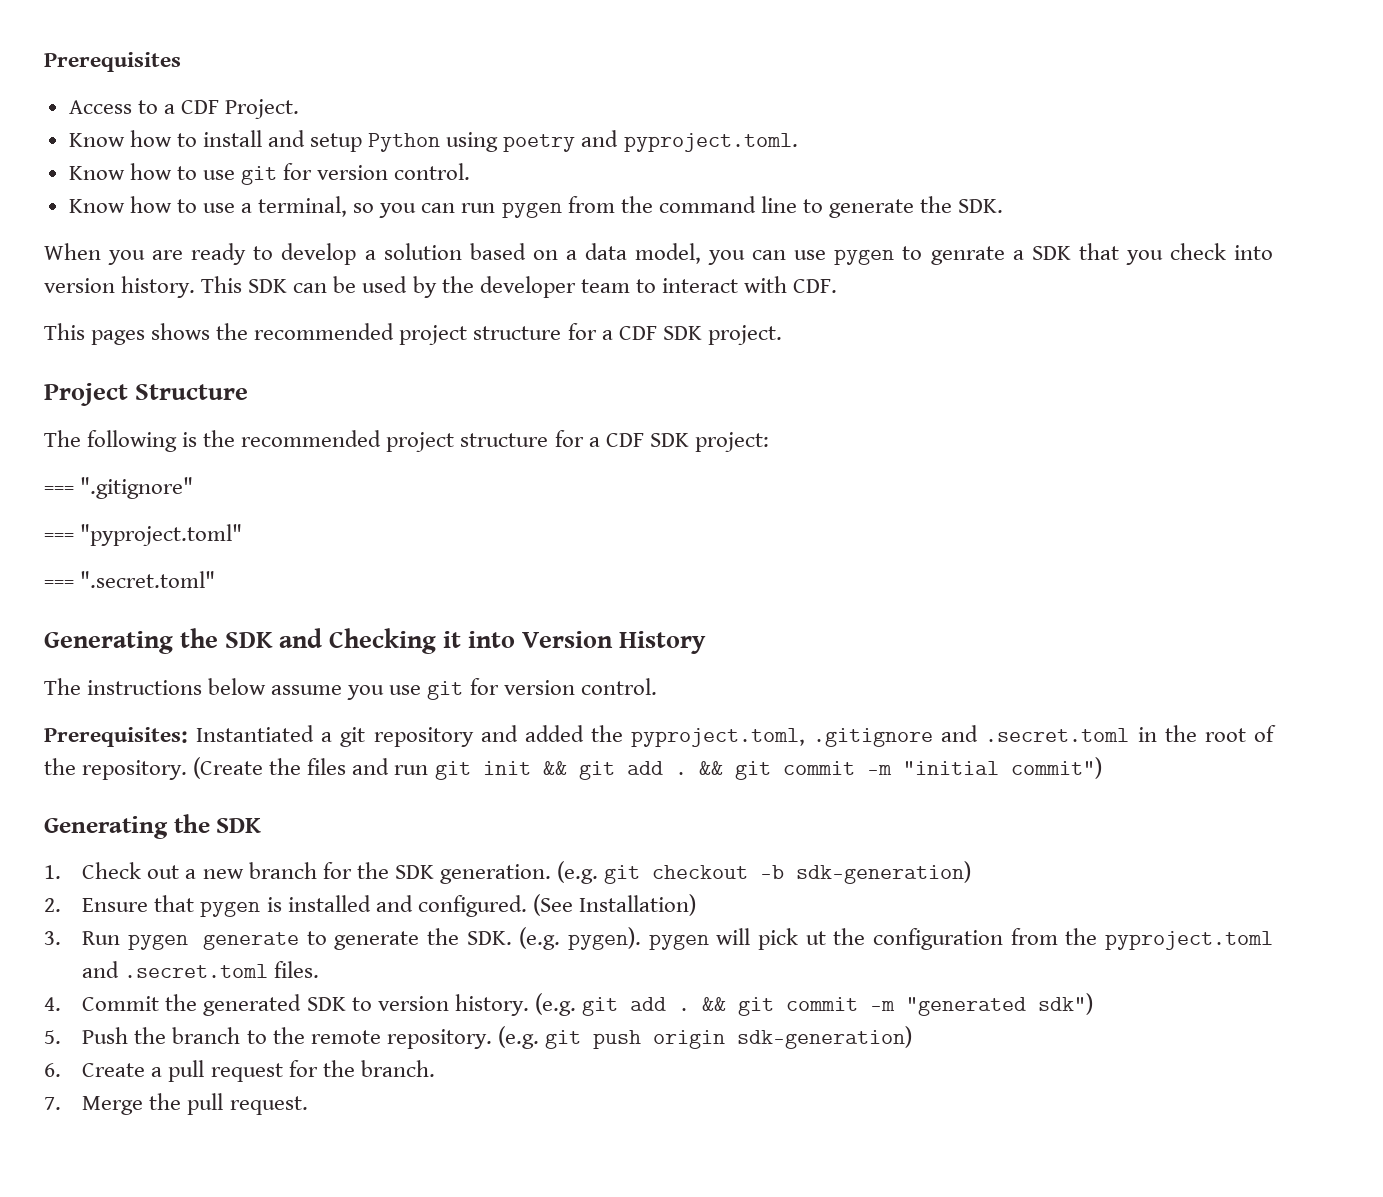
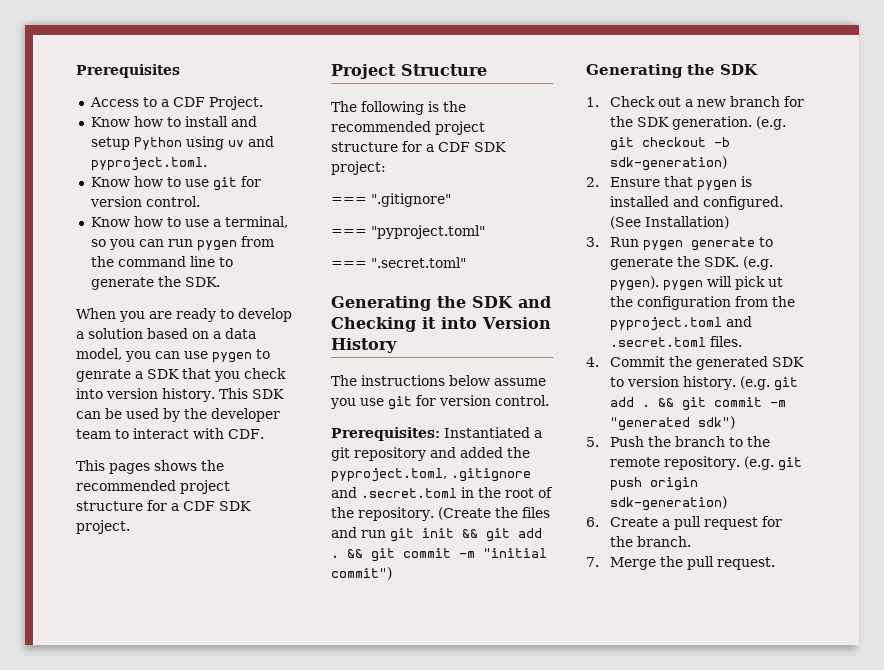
[503,134,576,152] poetry -> [227,140,244,147] uv

